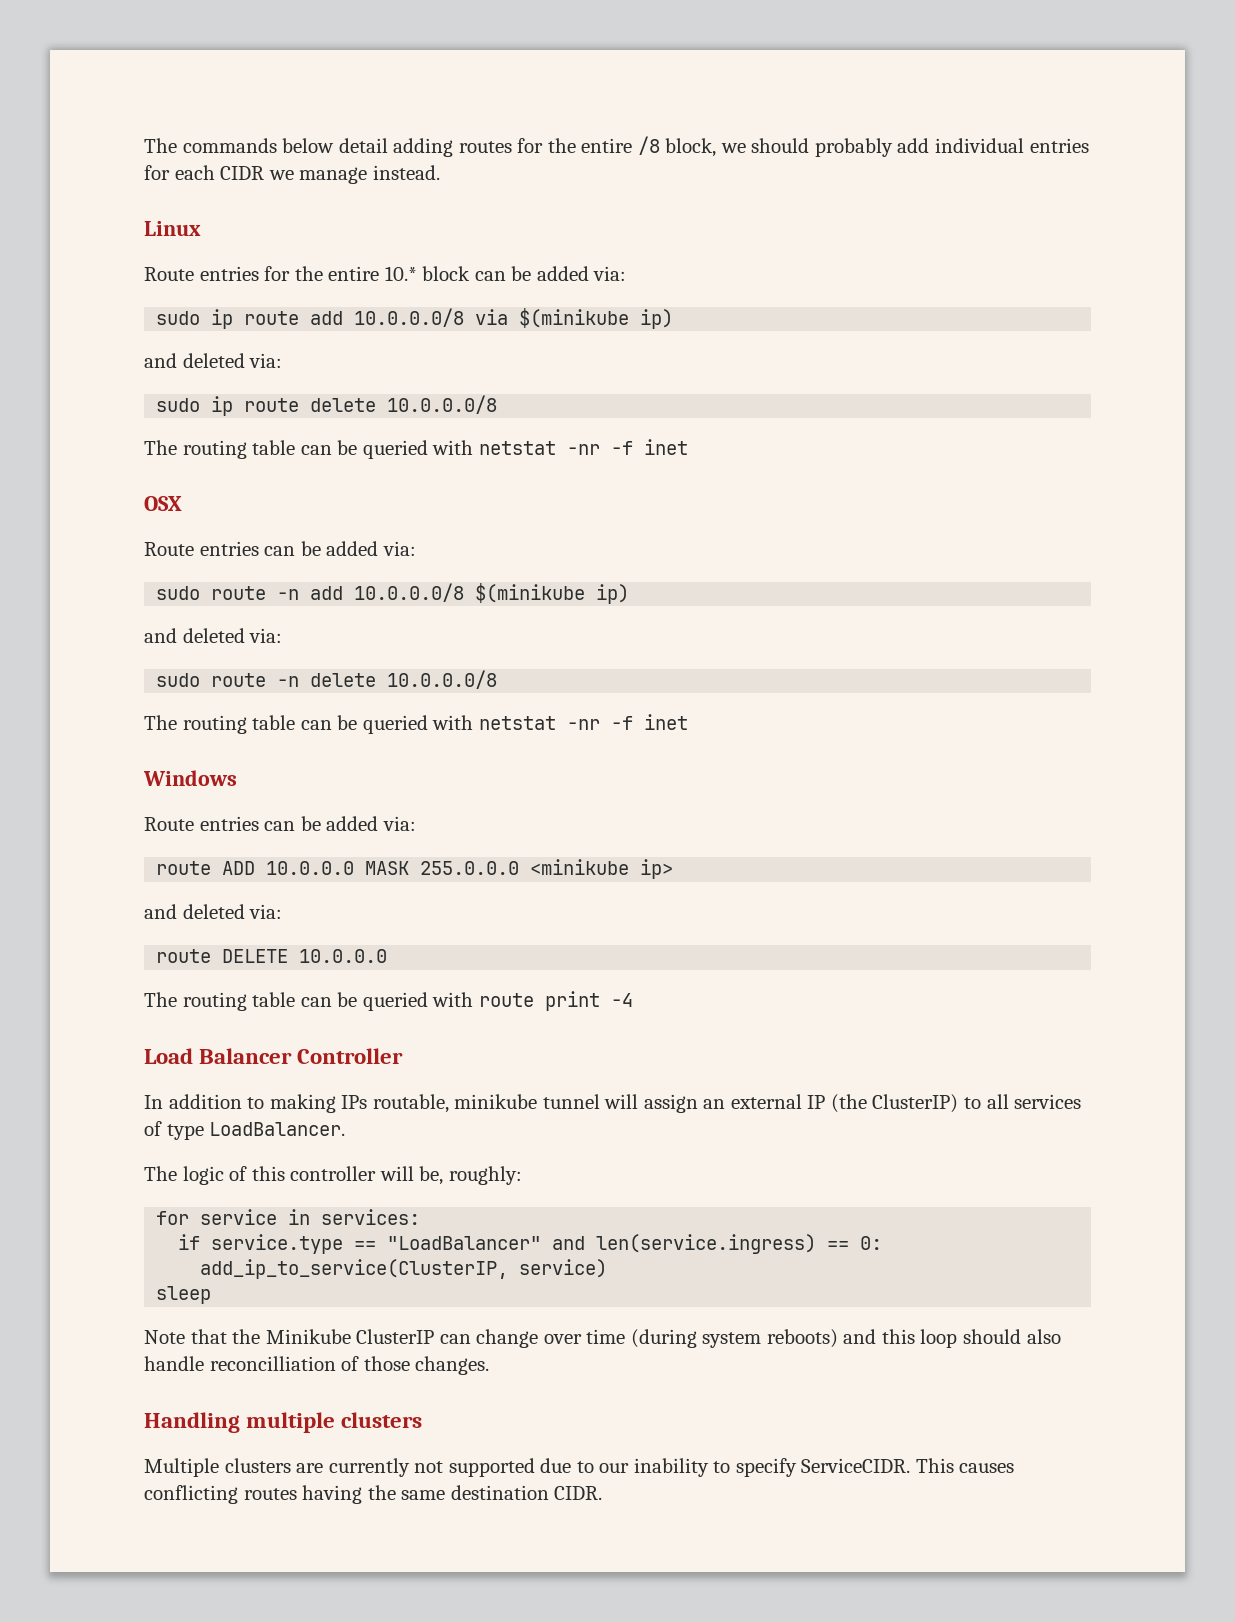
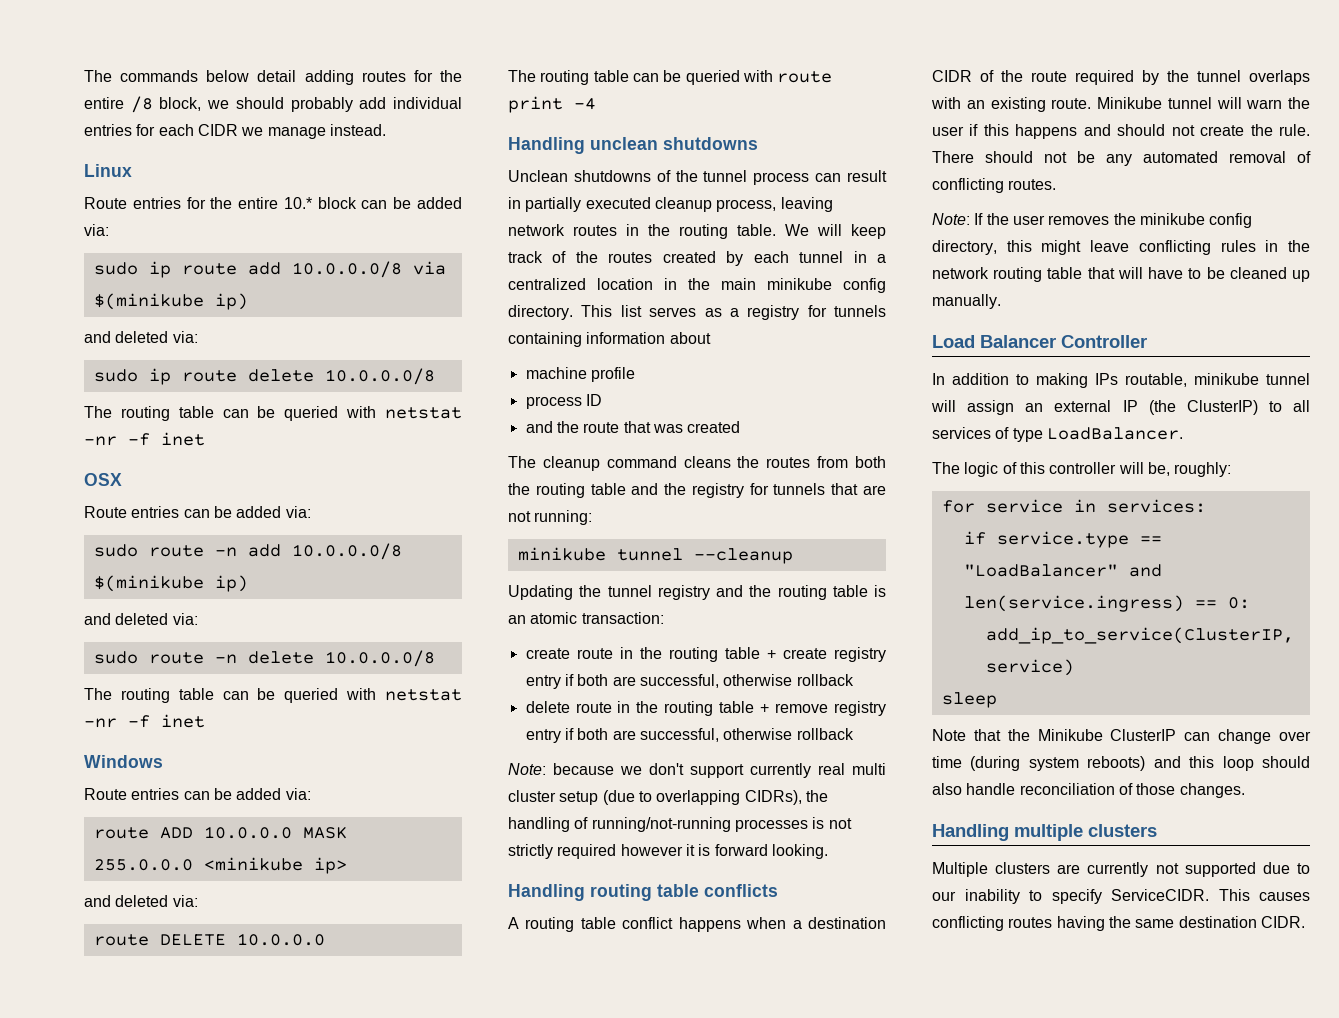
(633, 1000) none -> [508,137,758,154] [508,170,887,185] [508,197,833,212] [508,224,886,239] [508,251,886,266] [508,278,886,293] [508,305,886,320] [508,332,711,347] [525,367,635,382] [525,394,602,409] [525,421,741,433] [508,456,886,471] [508,483,886,498] [508,510,593,525] [517,547,793,564] [508,585,886,600] [508,612,664,624] [525,647,886,662] [525,674,854,689] [525,701,886,716] [525,728,854,743] [508,763,886,778] [508,790,828,805] [508,817,852,832] [508,844,828,859] [508,884,778,901] [508,917,886,932] [932,70,1310,85] [931,97,1310,112] [932,124,1310,139] [932,151,1311,166] [932,178,1057,193] [932,213,1253,228] [932,240,1310,255] [932,267,1310,282] [932,294,1001,309] // Handling unclean shutdowns // Unclean shutdowns of the tunnel process can result in partially executed cleanup process, leaving network routes in the routing table. We will keep track of the routes created by each tunnel in a centralized location in the main minikube config directory. This list serves as a registry for tunnels containing information about // machine profile // process ID // and the route that was created // The cleanup command cleans the routes from both the routing table and the registry for tunnels that are not running: // minikube tunnel --cleanup // Updating the tunnel registry and the routing table is an atomic transaction: // create route in the routing table + create registry entry if both are successful, otherwise rollback // delete route in the routing table + remove registry entry if both are successful, otherwise rollback // Note: because we don't support currently real multi cluster setup (due to overlapping CIDRs), the handling of running/not-running processes is not strictly required however it is forward looking. // Handling routing table conflicts // A routing table conflict happens when a destination CIDR of the route required by the tunnel overlaps with an existing route. Minikube tunnel will warn the user if this happens and should not create the rule. There should not be any automated removal of conflicting routes. // Note: If the user removes the minikube config directory, this might leave conflicting rules in the network routing table that will have to be cleaned up manually.
[209,1356,336,1371] reconcilliation -> [1019,783,1115,795] reconciliation

